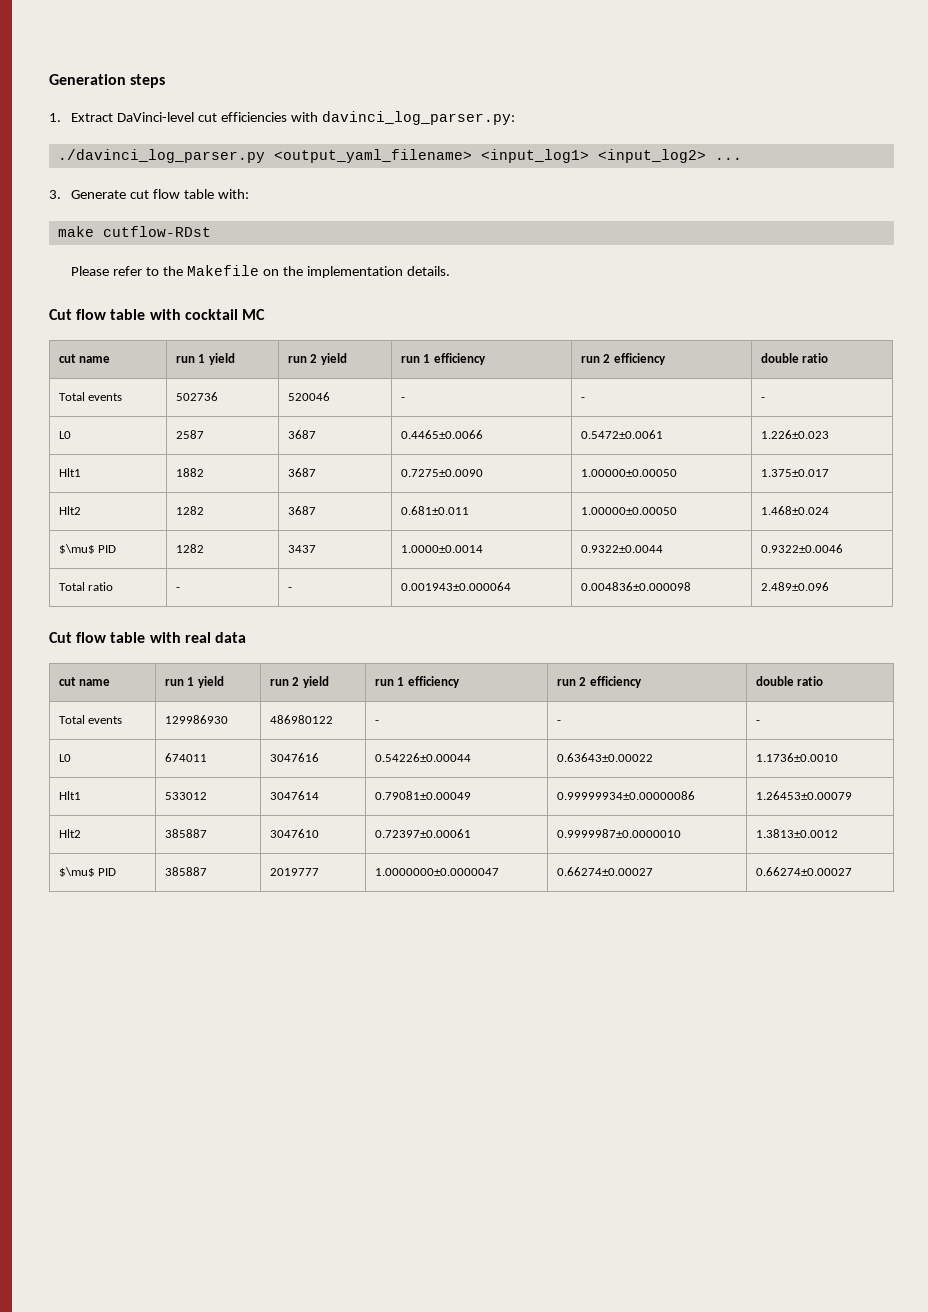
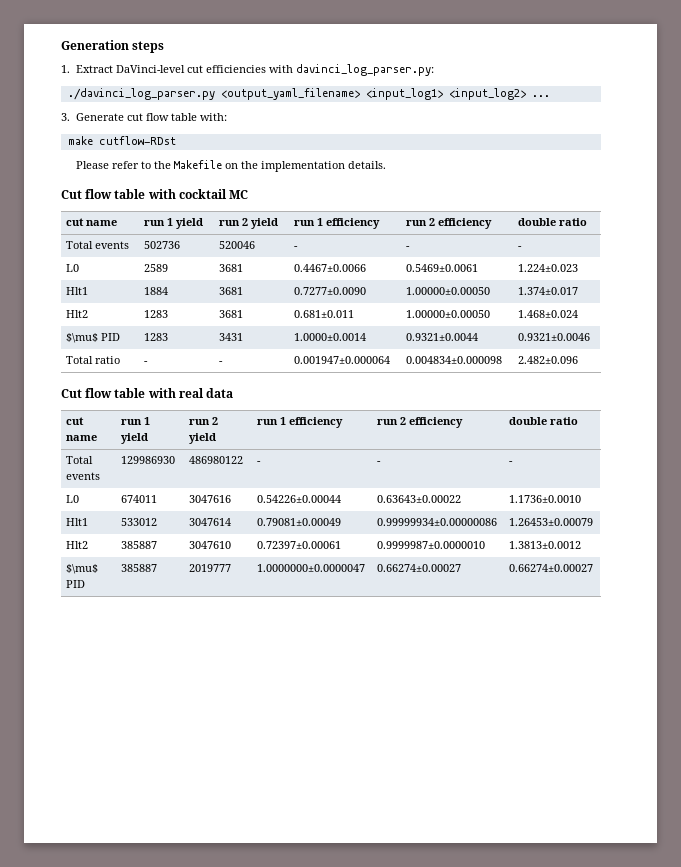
[175,430,204,439] [287,430,316,439] [400,430,483,439] [580,430,663,439] [760,430,829,439] [58,468,81,477] [175,468,204,477] [287,468,316,477] [400,469,483,477] [580,469,677,477] [760,469,829,477] [58,506,81,515] [175,506,204,515] [287,506,316,515] 2587 | 3687 | 0.4465±0.0066 | 0.5472±0.0061 | 1.226±0.023 // Hlt1 | 1882 | 3687 | 0.7275±0.0090 | 1.00000±0.00050 | 1.375±0.017 // Hlt2 | 1282 | 3687 -> [144,264,169,272] [219,264,244,272] [294,264,367,272] [406,264,479,272] [518,264,579,272] [66,287,89,295] [144,287,169,295] [219,287,244,295] [294,287,367,295] [406,287,491,295] [518,287,579,295] [66,310,89,318] [144,310,169,318] [219,310,244,318] 2589 | 3681 | 0.4467±0.0066 | 0.5469±0.0061 | 1.224±0.023 // Hlt1 | 1884 | 3681 | 0.7277±0.0090 | 1.00000±0.00050 | 1.374±0.017 // Hlt2 | 1283 | 3681
[175,544,204,553] [287,545,316,553] 1282 | 3437 -> [144,333,169,341] [219,333,244,341] 1283 | 3431
[580,545,663,553] [760,544,843,553] 0.9322±0.0044 | 0.9322±0.0046 -> [406,333,479,341] [518,333,591,341] 0.9321±0.0044 | 0.9321±0.0046
[400,582,511,591] [580,582,691,591] [760,582,829,591] 0.001943±0.000064 | 0.004836±0.000098 | 2.489±0.096 -> [294,356,391,364] [406,356,503,364] [518,356,579,364] 0.001947±0.000064 | 0.004834±0.000098 | 2.482±0.096

